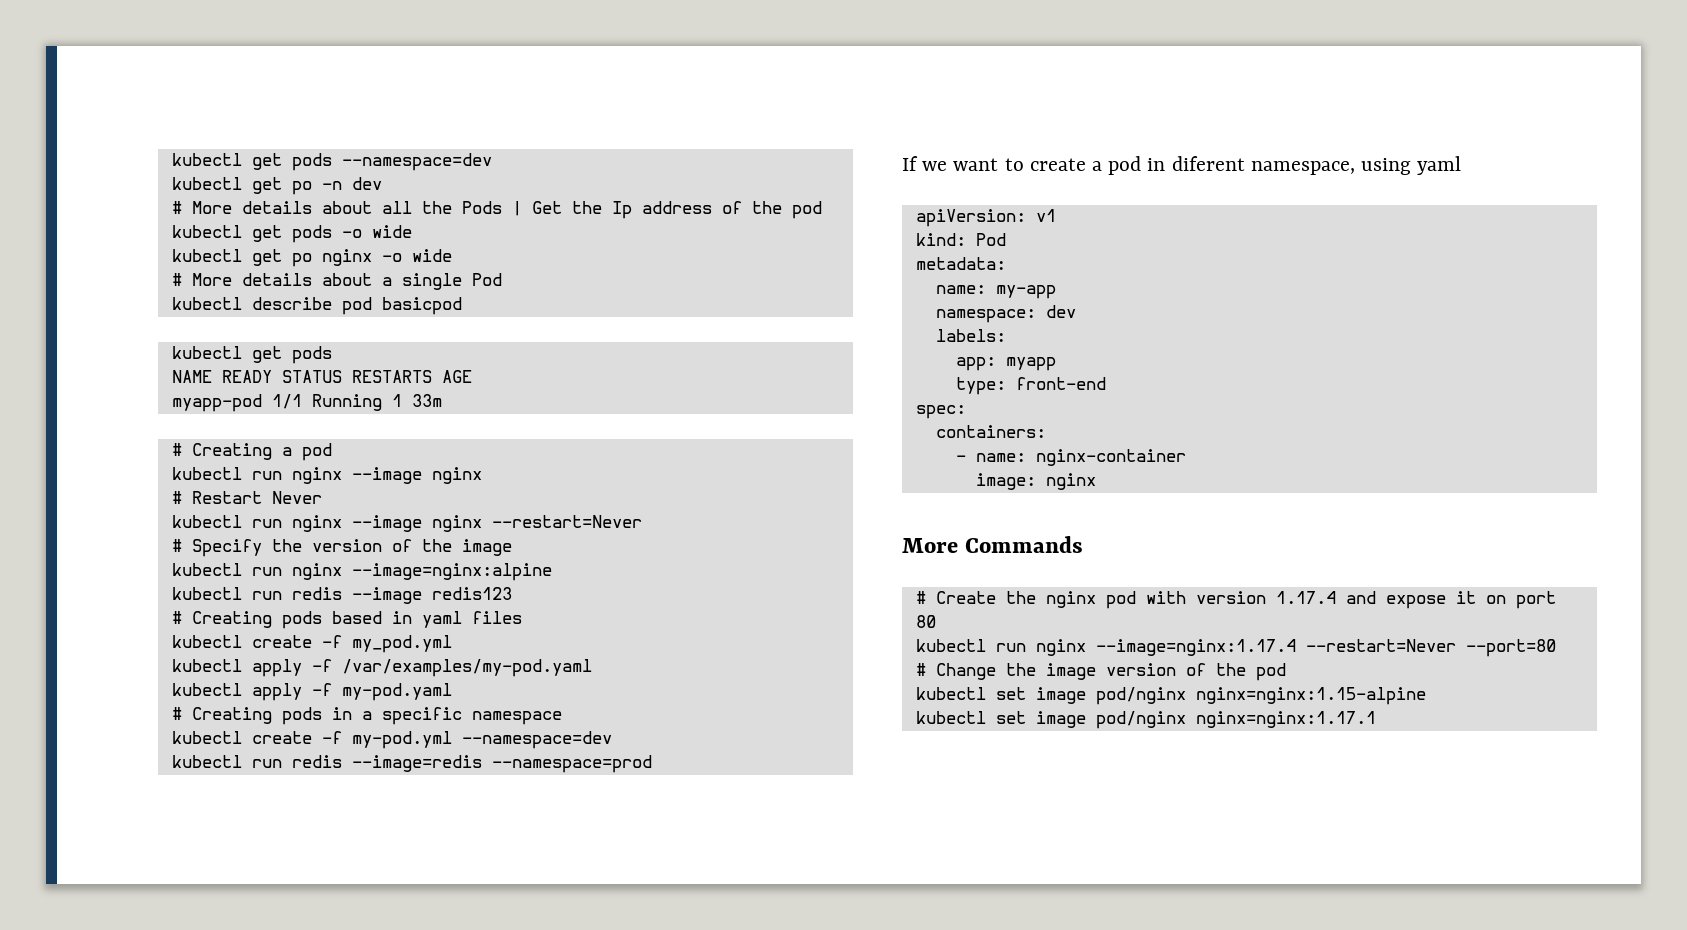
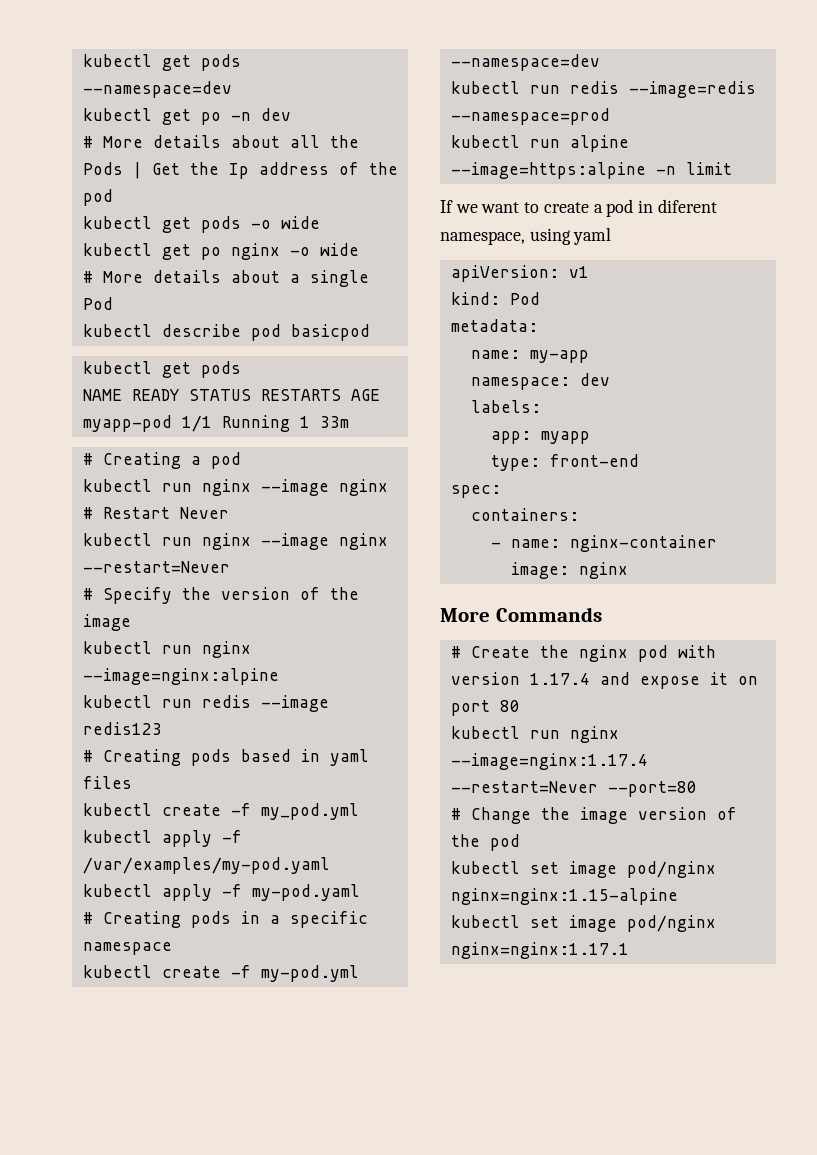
(652, 764) none -> [450,135,629,152] [450,162,732,179] // kubectl run alpine --image=https:alpine -n limit

